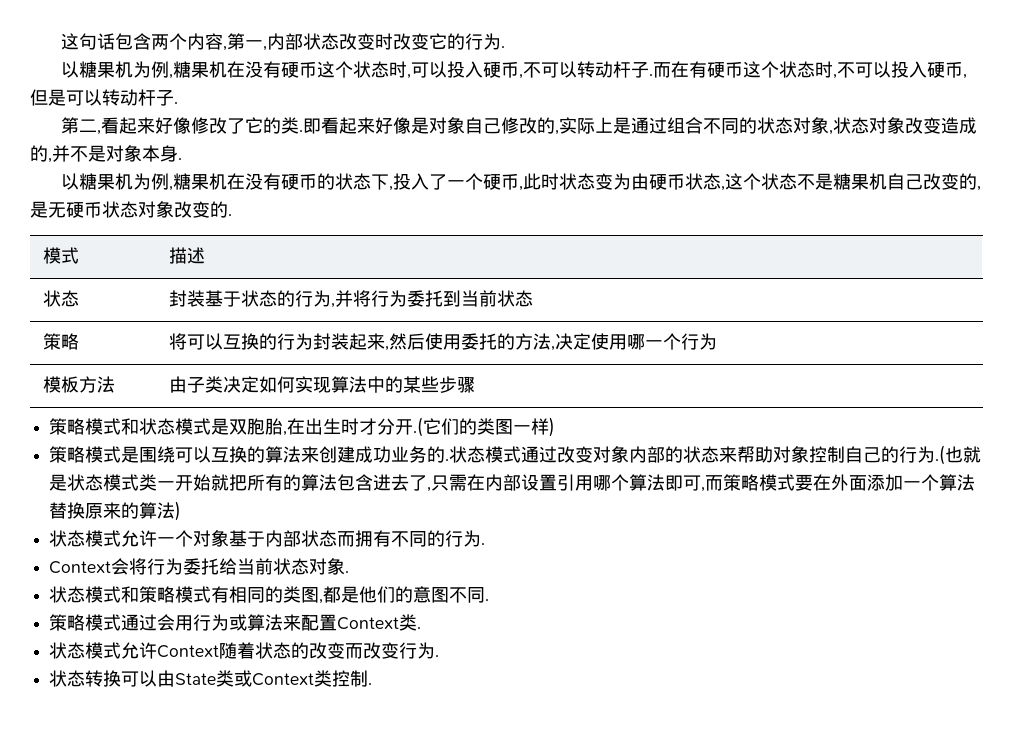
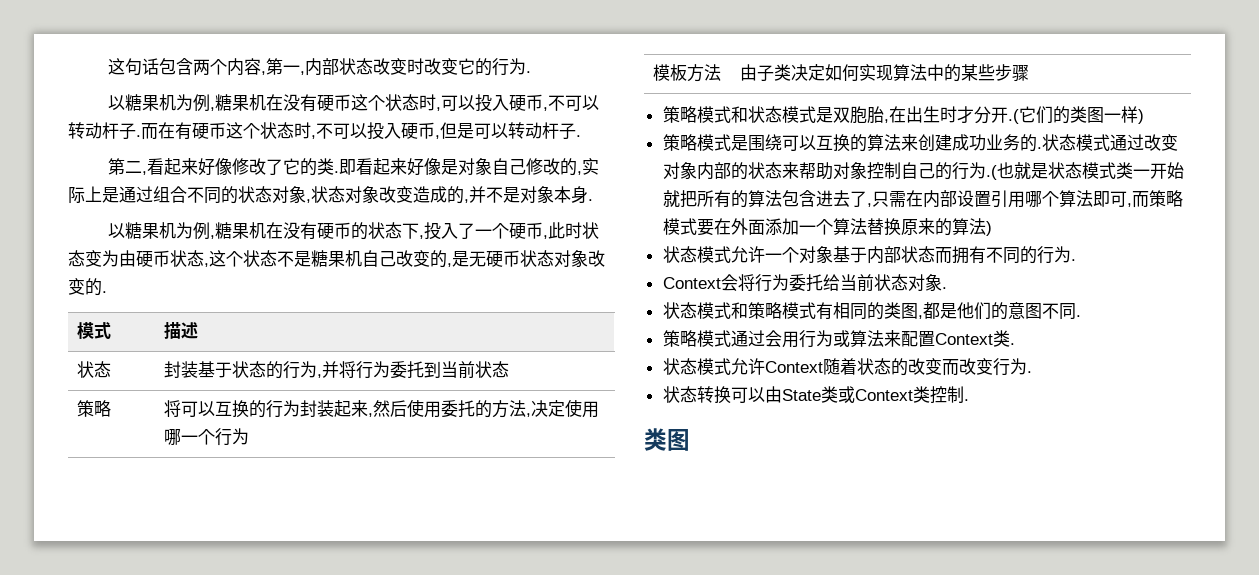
(373, 684) none -> [644,428,690,451] // 类图

